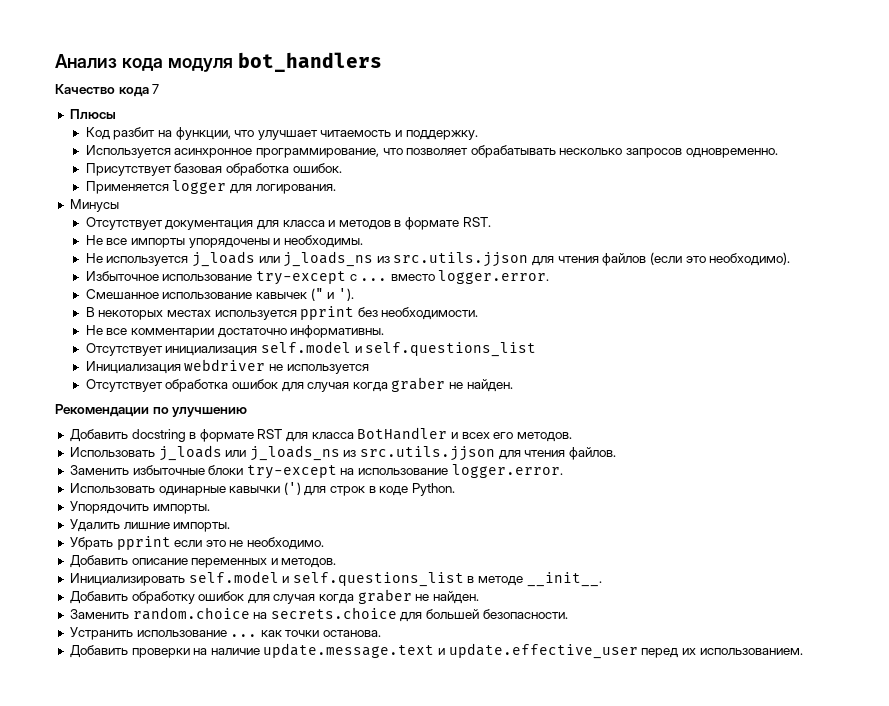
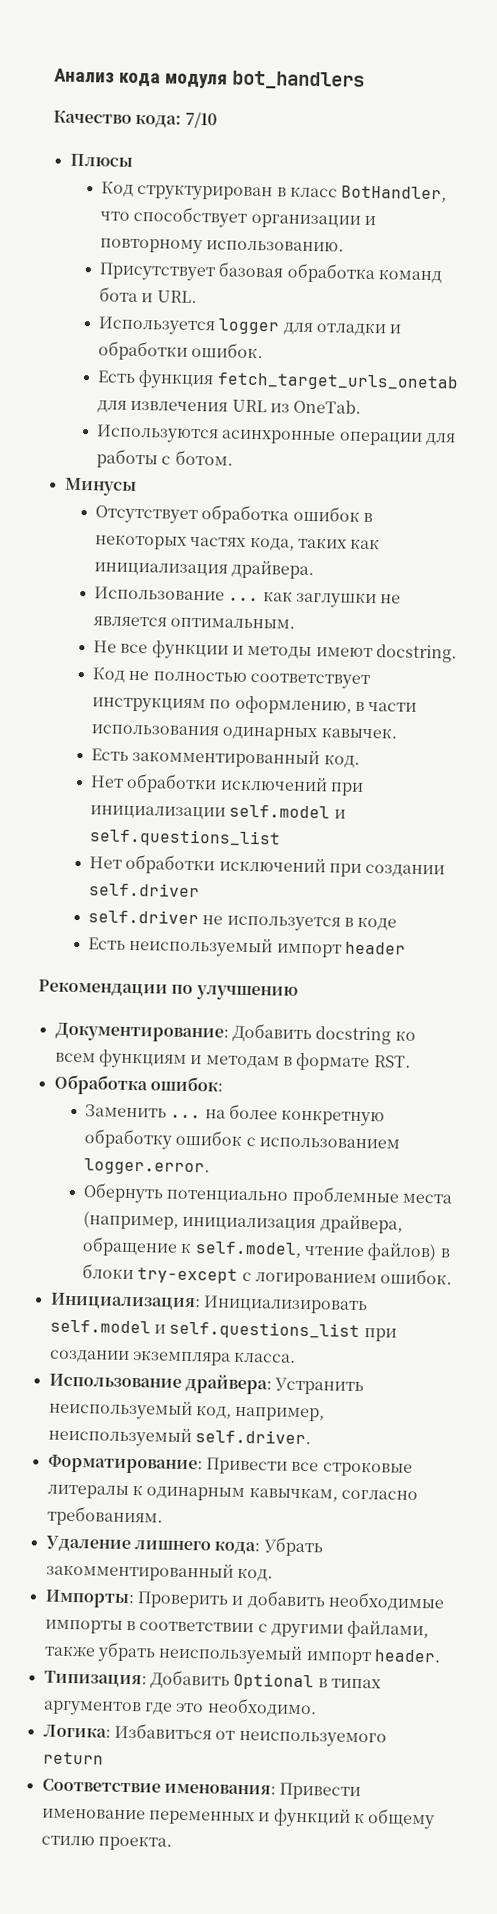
[118,84,160,97] кода 7 -> [135,111,217,129] кода: 7/10
[113,127,478,140] [85,145,778,158] [85,163,342,176] [85,180,336,194] [69,199,119,212] [85,217,491,230] [85,235,363,248] [85,251,791,267] [85,270,550,285] [85,288,354,301] [85,306,479,320] [85,325,385,338] [85,341,537,357] [85,359,369,374] [85,377,513,392] разбит на функции, что улучшает читаемость и поддержку. // Используется асинхронное программирование, что позволяет обрабатывать несколько запросов одновременно. // Присутствует базовая обработка ошибок. // Применяется logger для логирования. // Минусы // Отсутствует документация для класса и методов в формате RST. // Не все импорты упорядочены и необходимы. // Не используется j_loads или j_loads_ns из src.utils.jjson для чтения файлов (если это необходимо). // Избыточное использование try-except с ... вместо logger.error. // Смешанное использование кавычек (" и '). // В некоторых местах используется pprint без необходимости. // Не все комментарии достаточно информативны. // Отсутствует инициализация self.model и self.questions_list // Инициализация webdriver не используется // Отсутствует обработка ошибок для случая когда graber не найден. -> [137,183,448,203] [99,205,376,229] [99,238,345,255] [98,261,442,284] [98,286,197,304] [97,316,402,337] [97,340,264,361] [96,370,459,392] [96,399,362,414] [95,424,456,446] [95,448,233,469] [63,477,137,496] [94,504,373,525] [94,534,381,551] [93,559,315,580] [93,586,402,609] [92,616,296,629] [92,640,457,663] [91,667,370,690] [91,695,418,715] [90,724,397,742] [90,746,360,769] [89,772,364,796] [89,804,346,820] [88,828,281,848] [88,853,446,878] [88,882,200,898] [87,909,398,932] [87,935,406,958] структурирован в класс BotHandler, что способствует организации и повторному использованию. // Присутствует базовая обработка команд бота и URL. // Используется logger для отладки и обработки ошибок. // Есть функция fetch_target_urls_onetab для извлечения URL из OneTab. // Используются асинхронные операции для работы с ботом. // Минусы // Отсутствует обработка ошибок в некоторых частях кода, таких как инициализация драйвера. // Использование ... как заглушки не является оптимальным. // Не все функции и методы имеют docstring. // Код не полностью соответствует инструкциям по оформлению, в части использования одинарных кавычек. // Есть закомментированный код. // Нет обработки исключений при инициализации self.model и self.questions_list // Нет обработки исключений при создании self.driver // self.driver не используется в коде // Есть неиспользуемый импорт header
(248, 412) none -> [54,1022,229,1043] Документирование:
[189,427,572,442] [69,445,617,461] [69,464,563,479] [69,482,456,496] [69,501,210,514] [69,519,231,532] [69,536,325,550] [69,555,337,568] [69,571,602,587] [69,589,480,604] [69,607,568,622] [69,627,382,640] [69,643,803,659] в формате RST для класса BotHandler и всех его методов. // Использовать j_loads или j_loads_ns из src.utils.jjson для чтения файлов. // Заменить избыточные блоки try-except на использование logger.error. // Использовать одинарные кавычки (') для строк в коде Python. // Упорядочить импорты. // Удалить лишние импорты. // Убрать pprint если это не необходимо. // Добавить описание переменных и методов. // Инициализировать self.model и self.questions_list в методе __init__. // Добавить обработку ошибок для случая когда graber не найден. // Заменить random.choice на secrets.choice для большей безопасности. // Устранить использование ... как точки останова. // Добавить проверки на наличие update.message.text и update.effective_user перед их использованием. -> [394,1030,416,1041] [54,1049,411,1072] [53,1074,223,1096] [84,1103,386,1127] [83,1128,400,1150] [83,1158,210,1176] [82,1182,452,1207] [82,1211,403,1234] [81,1236,450,1262] [81,1263,453,1288] [49,1292,368,1315] [49,1319,397,1342] [48,1349,297,1366] [48,1373,365,1396] [48,1398,326,1422] [47,1425,311,1448] [47,1454,413,1477] [46,1484,418,1502] [46,1505,163,1527] [45,1535,323,1557] [45,1560,273,1582] [44,1589,445,1612] [44,1619,430,1640] [43,1641,441,1666] [43,1669,381,1691] [42,1697,317,1718] [42,1722,387,1748] [42,1751,104,1765] [41,1778,362,1801] [41,1807,436,1830] [40,1835,172,1851] ко всем функциям и методам в формате RST. // Обработка ошибок: // Заменить ... на более конкретную обработку ошибок с использованием logger.error. // Обернуть потенциально проблемные места (например, инициализация драйвера, обращение к self.model, чтение файлов) в блоки try-except с логированием ошибок. // Инициализация: Инициализировать self.model и self.questions_list при создании экземпляра класса. // Использование драйвера: Устранить неиспользуемый код, например, неиспользуемый self.driver. // Форматирование: Привести все строковые литералы к одинарным кавычкам, согласно требованиям. // Удаление лишнего кода: Убрать закомментированный код. // Импорты: Проверить и добавить необходимые импорты в соответствии с другими файлами, также убрать неиспользуемый импорт header. // Типизация: Добавить Optional в типах аргументов где это необходимо. // Логика: Избавиться от неиспользуемого return // Соответствие именования: Привести именование переменных и функций к общему стилю проекта.

